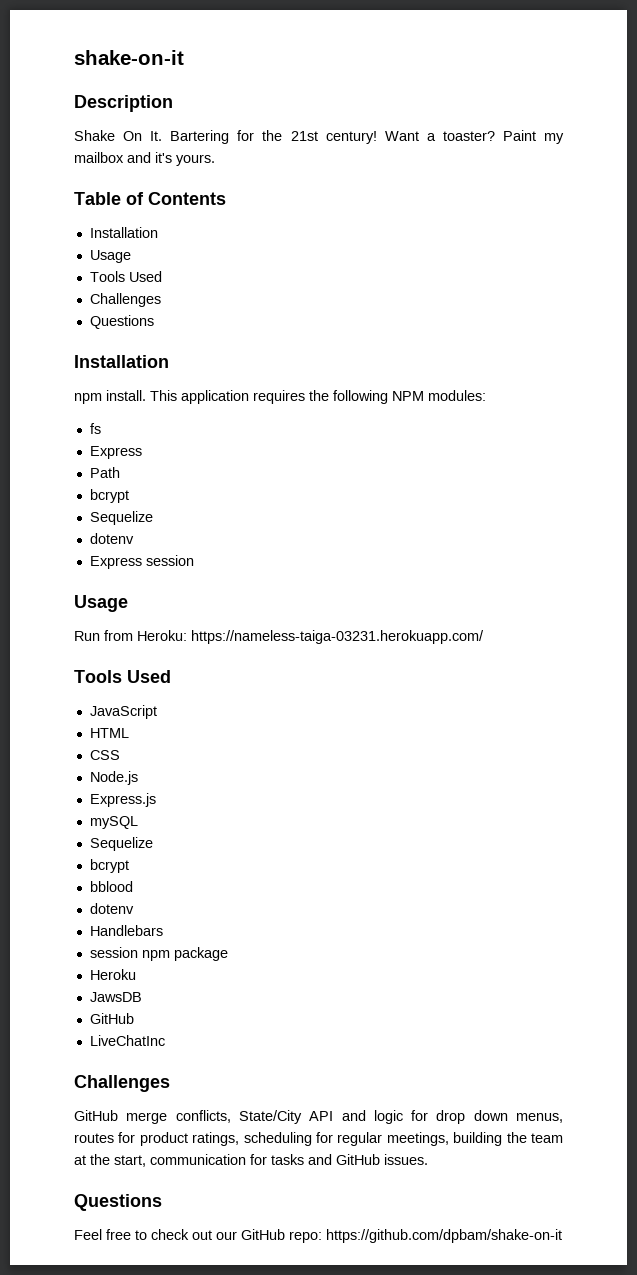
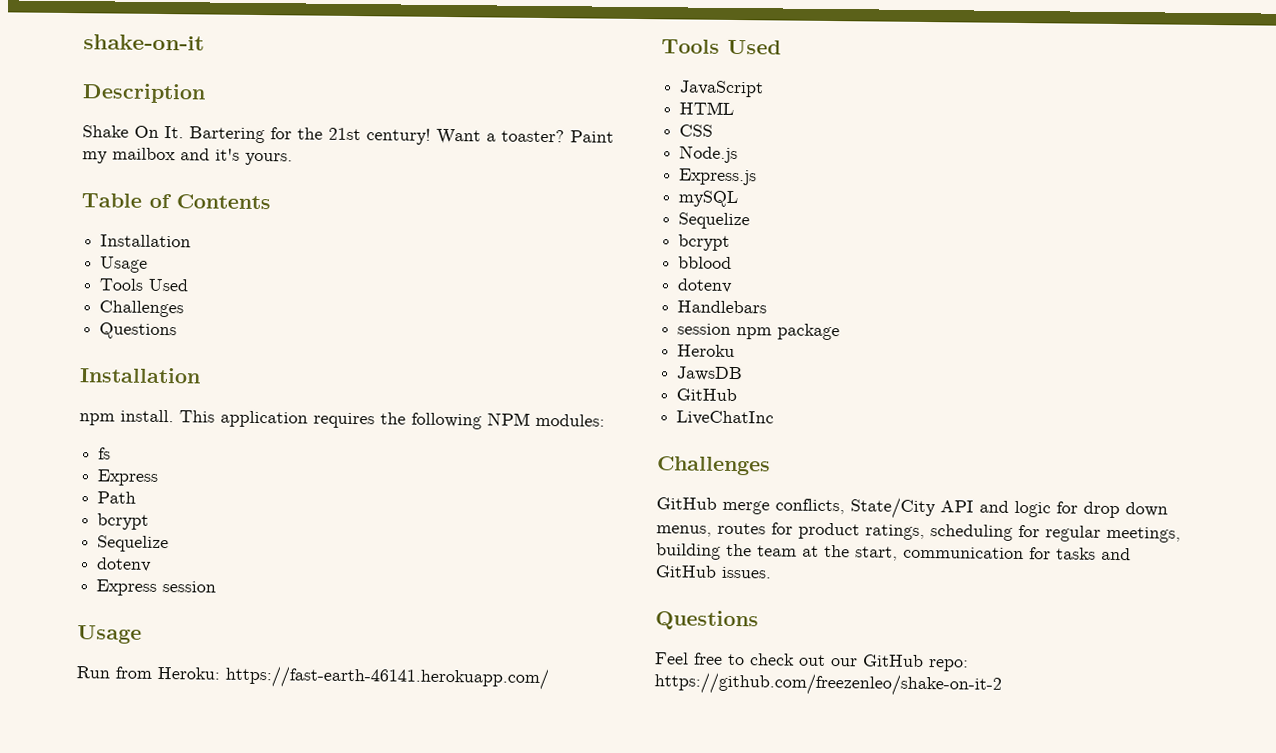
[191,630,484,644] https://nameless-taiga-03231.herokuapp.com/ -> [225,665,549,691] https://fast-earth-46141.herokuapp.com/
[326,1229,562,1243] https://github.com/dpbam/shake-on-it -> [654,672,1002,697] https://github.com/freezenleo/shake-on-it-2

